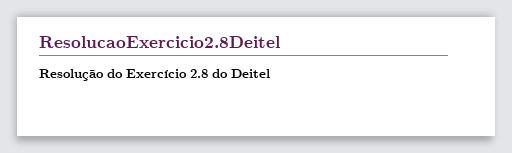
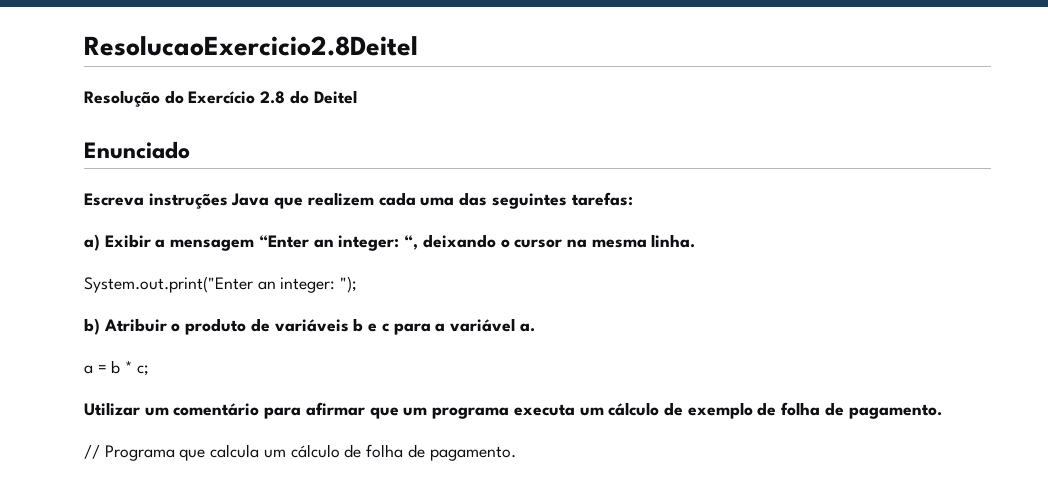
(270, 73) none -> [84,141,190,159] [84,192,633,209] [84,234,696,251] [84,276,358,293] [84,318,535,335] [84,360,149,376] [84,402,942,419] [84,444,516,461] // Enunciado // Escreva instruções Java que realizem cada uma das seguintes tarefas: // a) Exibir a mensagem “Enter an integer: “, deixando o cursor na mesma linha. // System.out.print("Enter an integer: "); // b) Atribuir o produto de variáveis b e c para a variável a. // a = b * c; // Utilizar um comentário para afirmar que um programa executa um cálculo de exemplo de folha de pagamento. // // Programa que calcula um cálculo de folha de pagamento.

